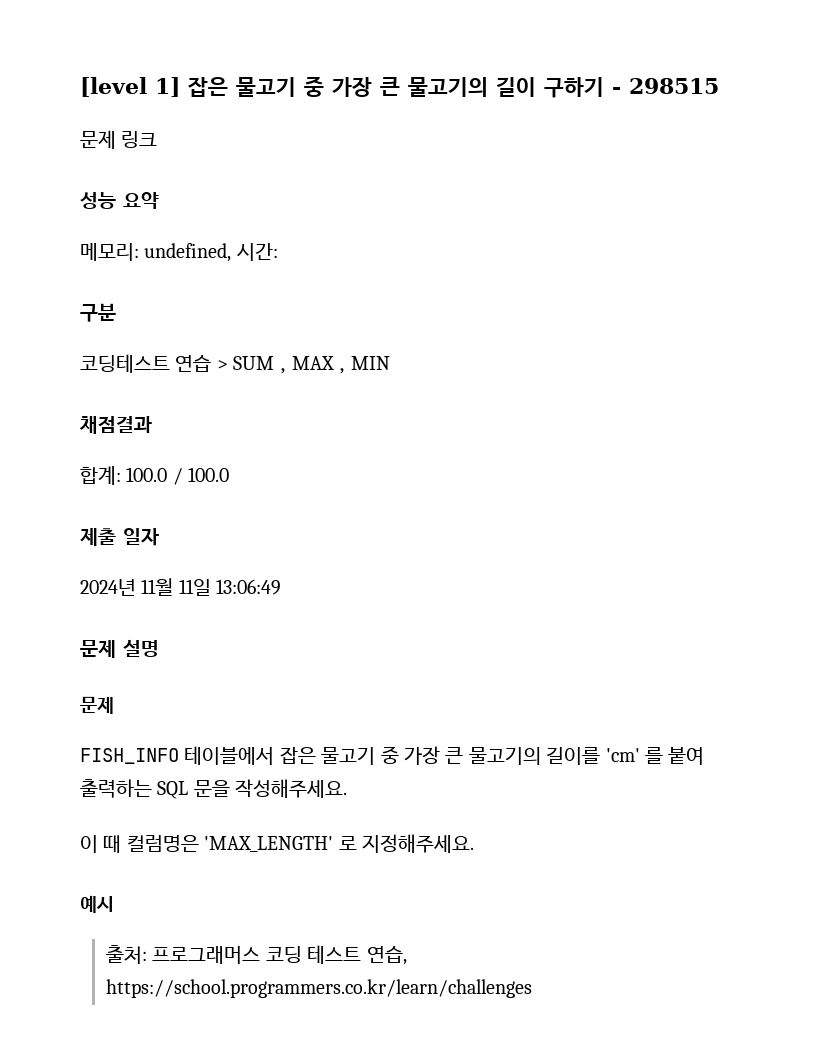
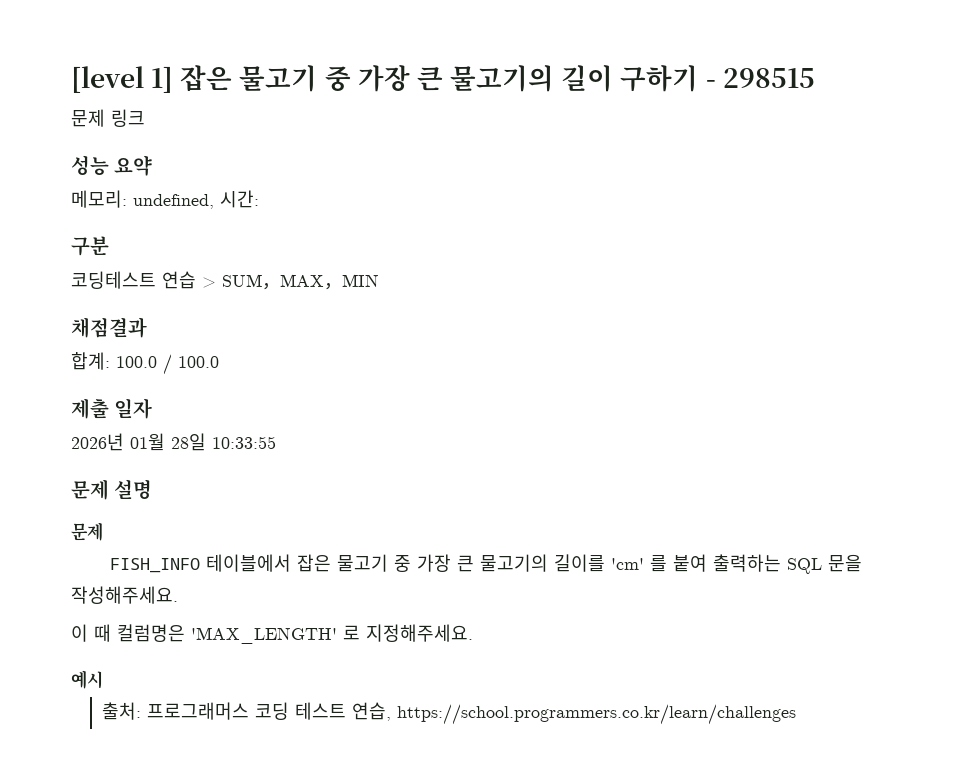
[80,578,282,596] 2024년 11월 11일 13:06:49 -> [71,433,276,451] 2026년 01월 28일 10:33:55

